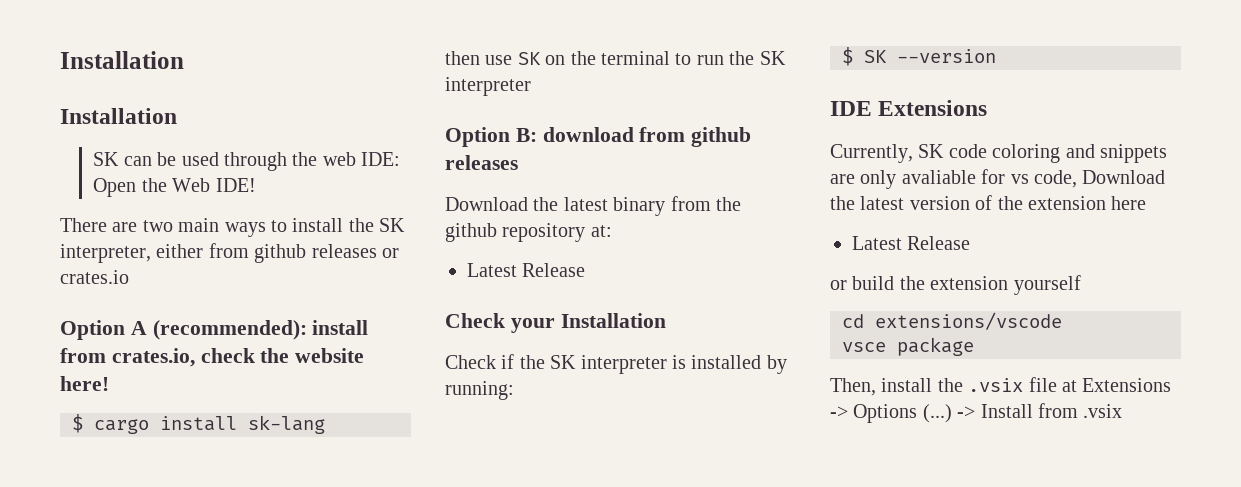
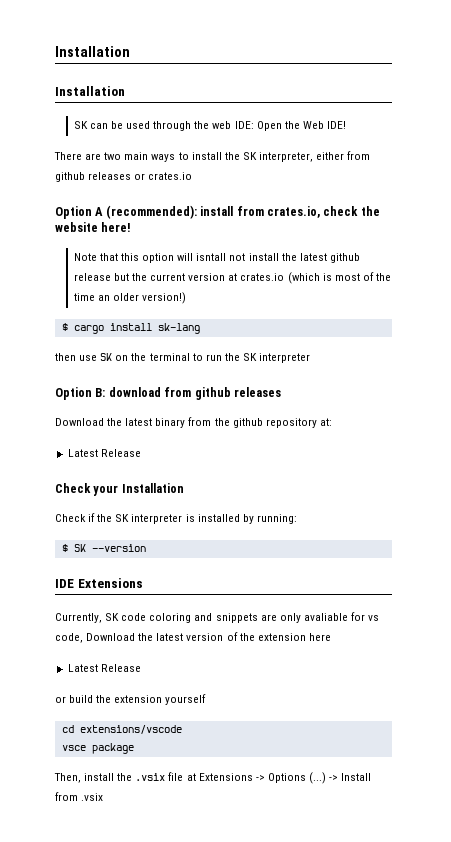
(109, 383) none -> [73,253,360,263] [73,272,391,284] [73,292,187,304] // Note that this option will isntall not install the latest github release but the current version at crates.io (which is most of the time an older version!)

